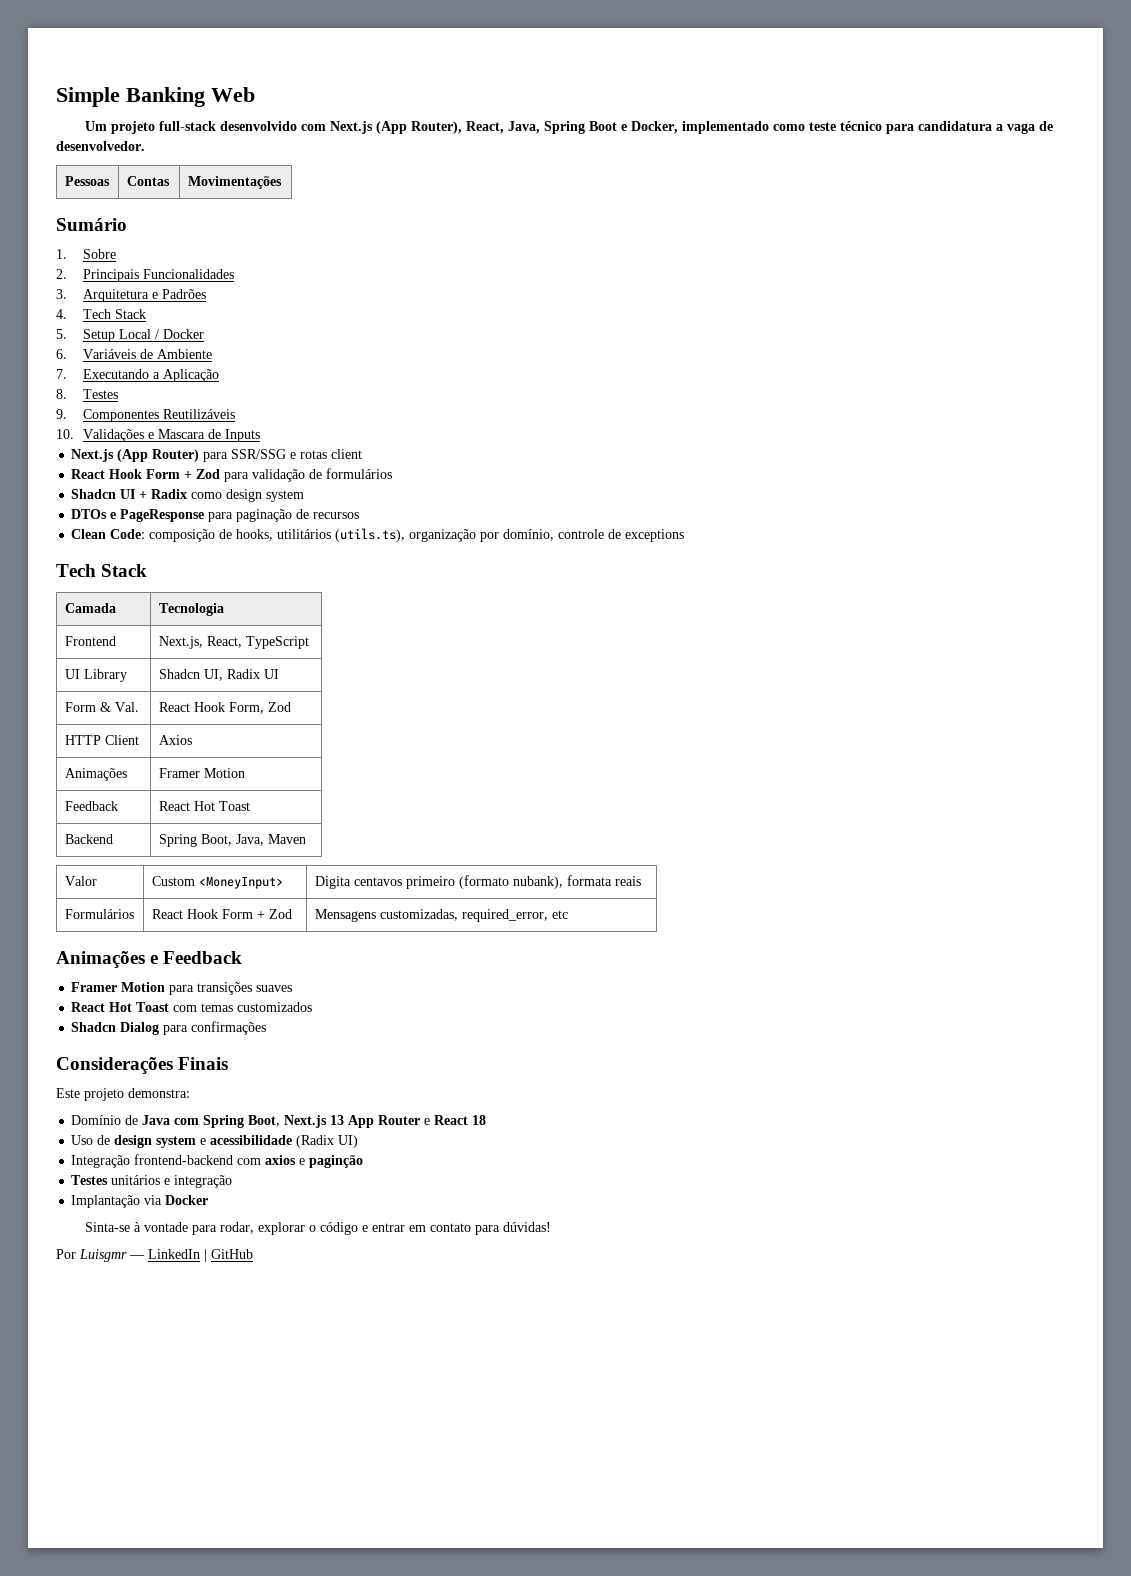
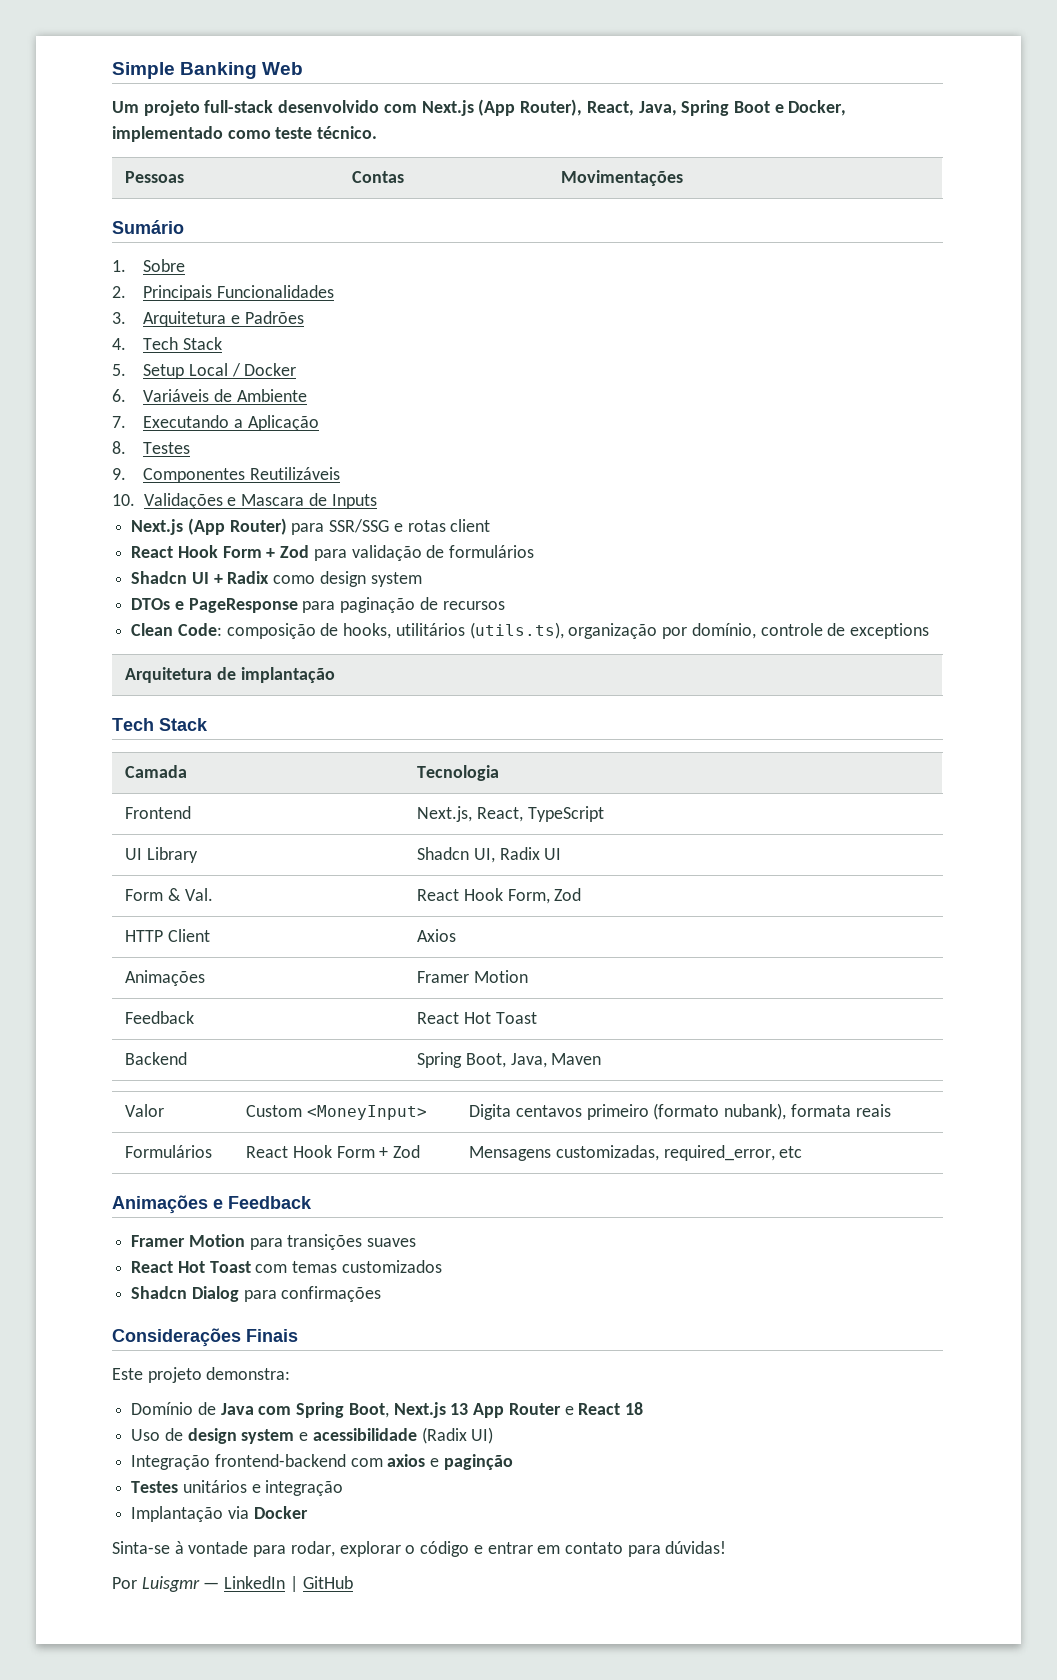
[840,121,1054,134] [56,141,145,151] técnico para candidatura a vaga de desenvolvedor. -> [317,126,378,139] técnico.
(685, 535) none -> [125,667,335,683] // Arquitetura de implantação

